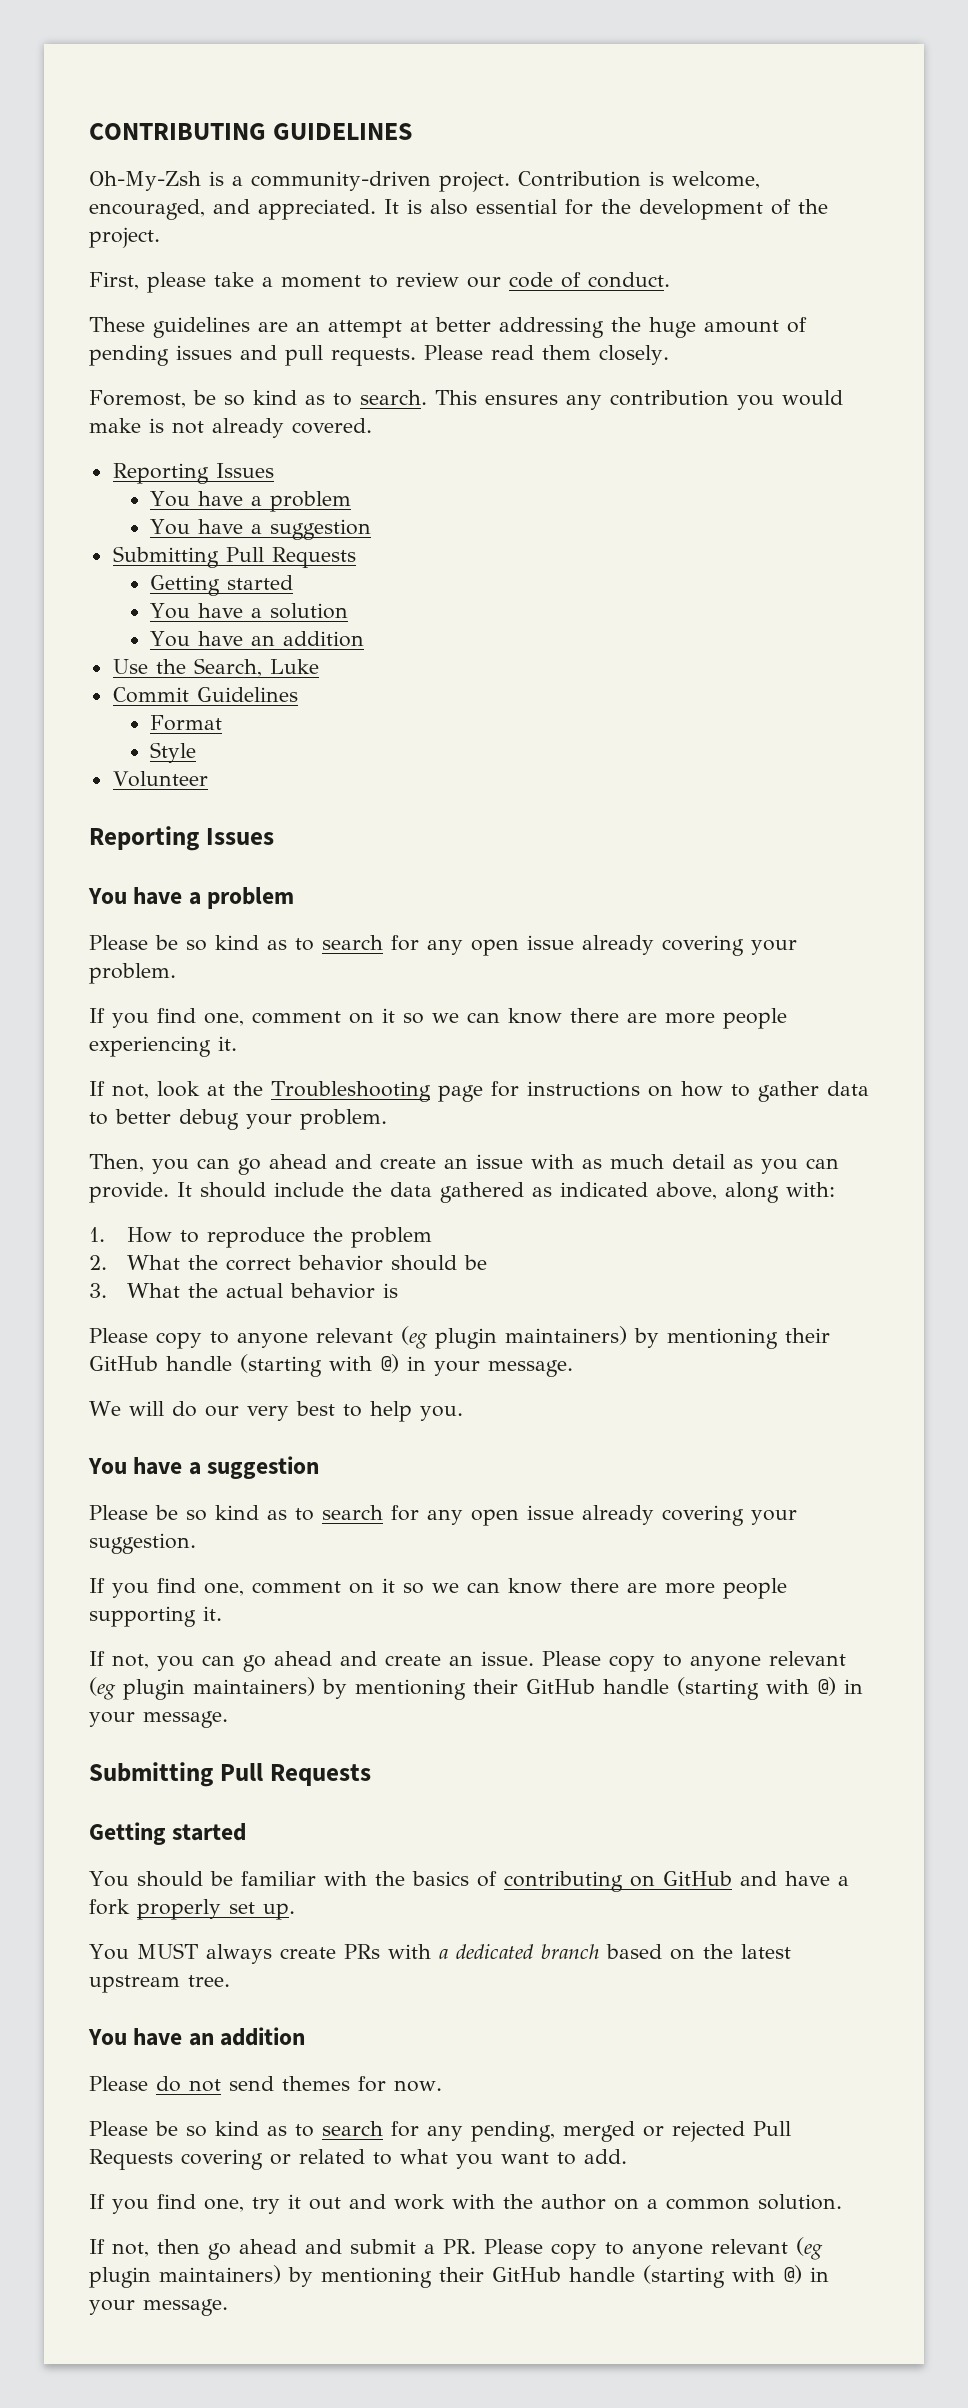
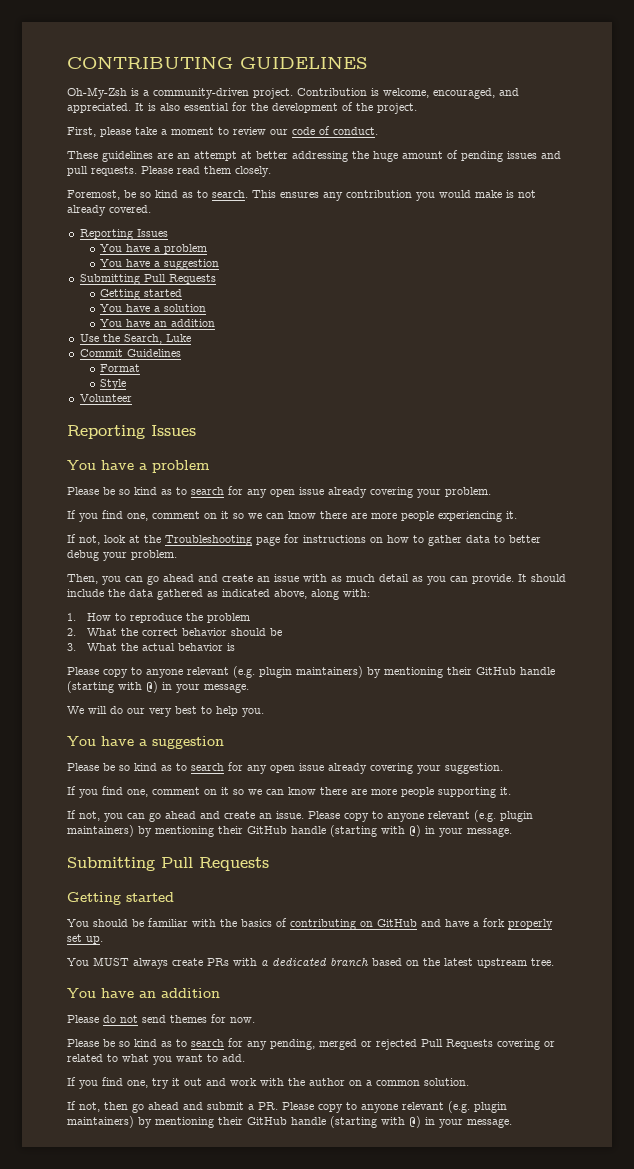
[401,1326,428,1349] (eg -> [233,666,255,678] (e.g.
[89,1677,116,1700] (eg -> [474,810,496,822] (e.g.
[796,2237,823,2260] (eg -> [448,1101,470,1113] (e.g.

